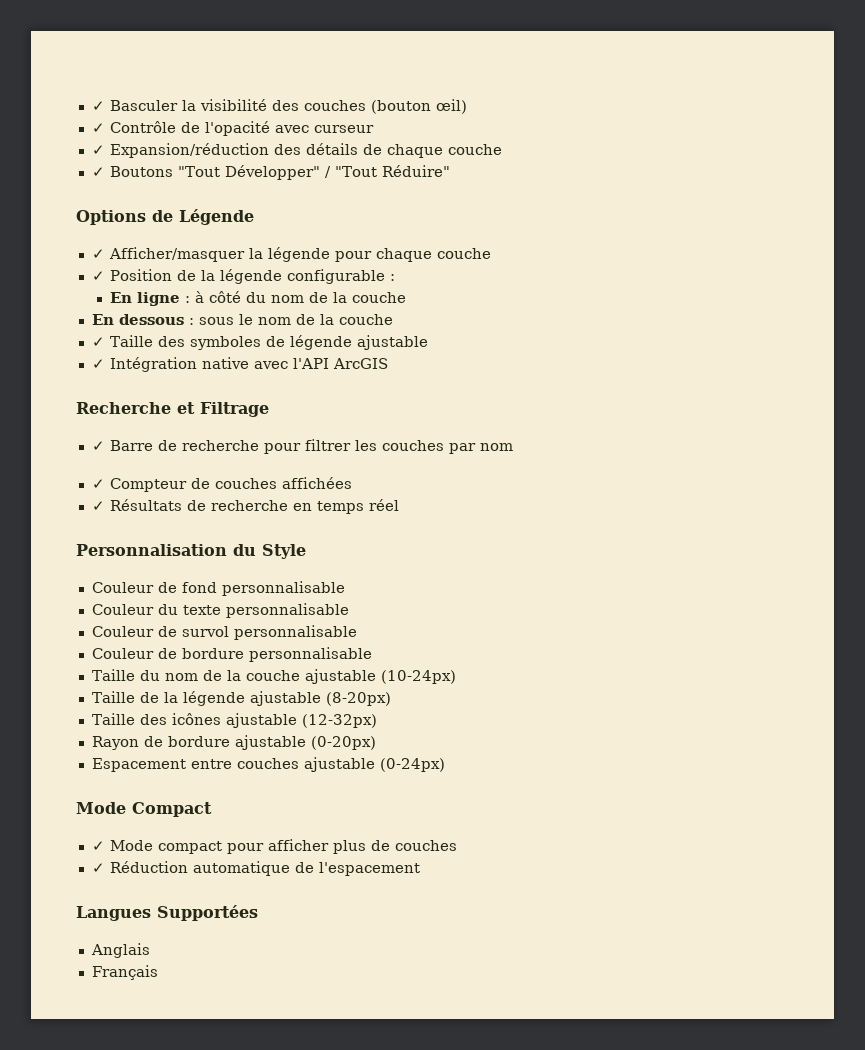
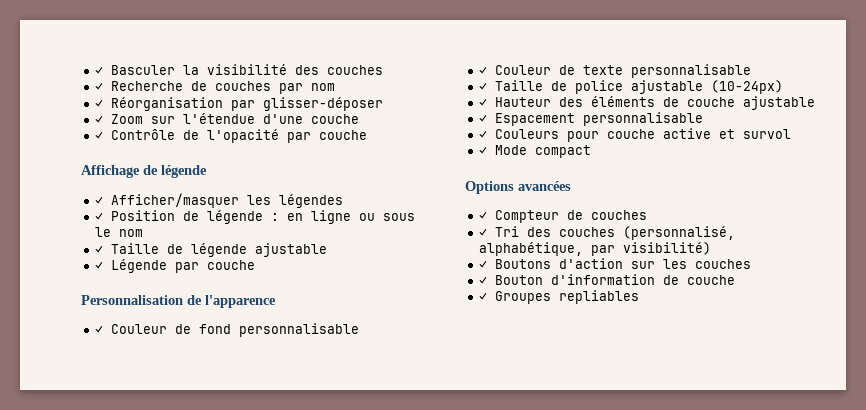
[370,99,467,114] [91,121,374,136] [91,143,502,158] [91,165,450,180] [76,209,254,225] [91,247,491,262] [91,269,395,284] [109,291,406,306] [91,314,194,325] (bouton œil) // ✓ Contrôle de l'opacité avec curseur // ✓ Expansion/réduction des détails de chaque couche // ✓ Boutons "Tout Développer" / "Tout Réduire" // Options de Légende // ✓ Afficher/masquer la légende pour chaque couche // ✓ Position de la légende configurable : // En ligne : à côté du nom de la couche // En dessous : -> [94,81,335,94] [94,97,383,111] [94,113,359,124] [94,129,367,143] [81,165,207,178] [94,193,343,208] [94,210,375,224] // ✓ Recherche de couches par nom // ✓ Réorganisation par glisser-déposer // ✓ Zoom sur l'étendue d'une couche // ✓ Contrôle de l'opacité par couche // Affichage de légende // ✓ Afficher/masquer les légendes // ✓ Position de légende : en ligne ou
[295,314,393,325] [91,335,261,350] de la couche // ✓ Taille des symboles -> [94,243,159,254] // ✓ Taille
[109,357,388,372] [76,402,269,417] [91,439,513,454] Intégration native avec l'API ArcGIS // Recherche et Filtrage // ✓ Barre de recherche pour filtrer les couches par nom -> [110,259,255,273] [81,295,276,308] [94,323,359,337] [478,64,751,78] [478,80,783,94] [478,96,815,110] [478,112,703,126] [478,128,791,142] [478,145,591,158] [465,181,571,194] Légende par couche // Personnalisation de l'apparence // ✓ Couleur de fond personnalisable // ✓ Couleur de texte personnalisable // ✓ Taille de police ajustable (10-24px) // ✓ Hauteur des éléments de couche ajustable // ✓ Espacement personnalisable // ✓ Couleurs pour couche active et survol // ✓ Mode compact // Options avancées
[281,477,352,489] [91,499,399,514] [76,544,306,559] [91,581,345,596] [91,603,349,618] [91,625,357,640] [91,647,372,662] [91,669,456,684] [91,691,391,706] [91,713,377,728] [91,735,376,750] [91,757,445,772] [76,802,212,817] [91,839,457,854] [91,861,420,876] [76,905,258,921] [90,943,150,958] [91,965,158,980] affichées // ✓ Résultats de recherche en temps réel // Personnalisation du Style // Couleur de fond personnalisable // Couleur du texte personnalisable // Couleur de survol personnalisable // Couleur de bordure personnalisable // Taille du nom de la couche ajustable (10-24px) // Taille de la légende ajustable (8-20px) // Taille des icônes ajustable (12-32px) // Rayon de bordure ajustable (0-20px) // Espacement entre couches ajustable (0-24px) // Mode Compact // ✓ Mode compact pour afficher plus de couches // ✓ Réduction automatique de l'espacement // Langues Supportées // Anglais // Français -> [478,226,735,240] [478,242,711,256] [478,258,751,269] [478,274,735,285] [478,290,639,304] // ✓ Tri des couches (personnalisé, alphabétique, par visibilité) // ✓ Boutons d'action sur les couches // ✓ Bouton d'information de couche // ✓ Groupes repliables

